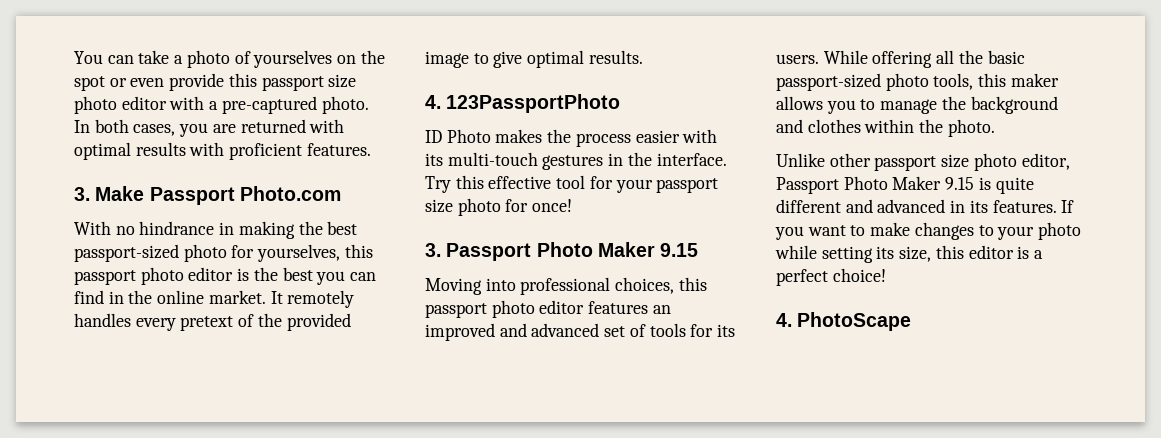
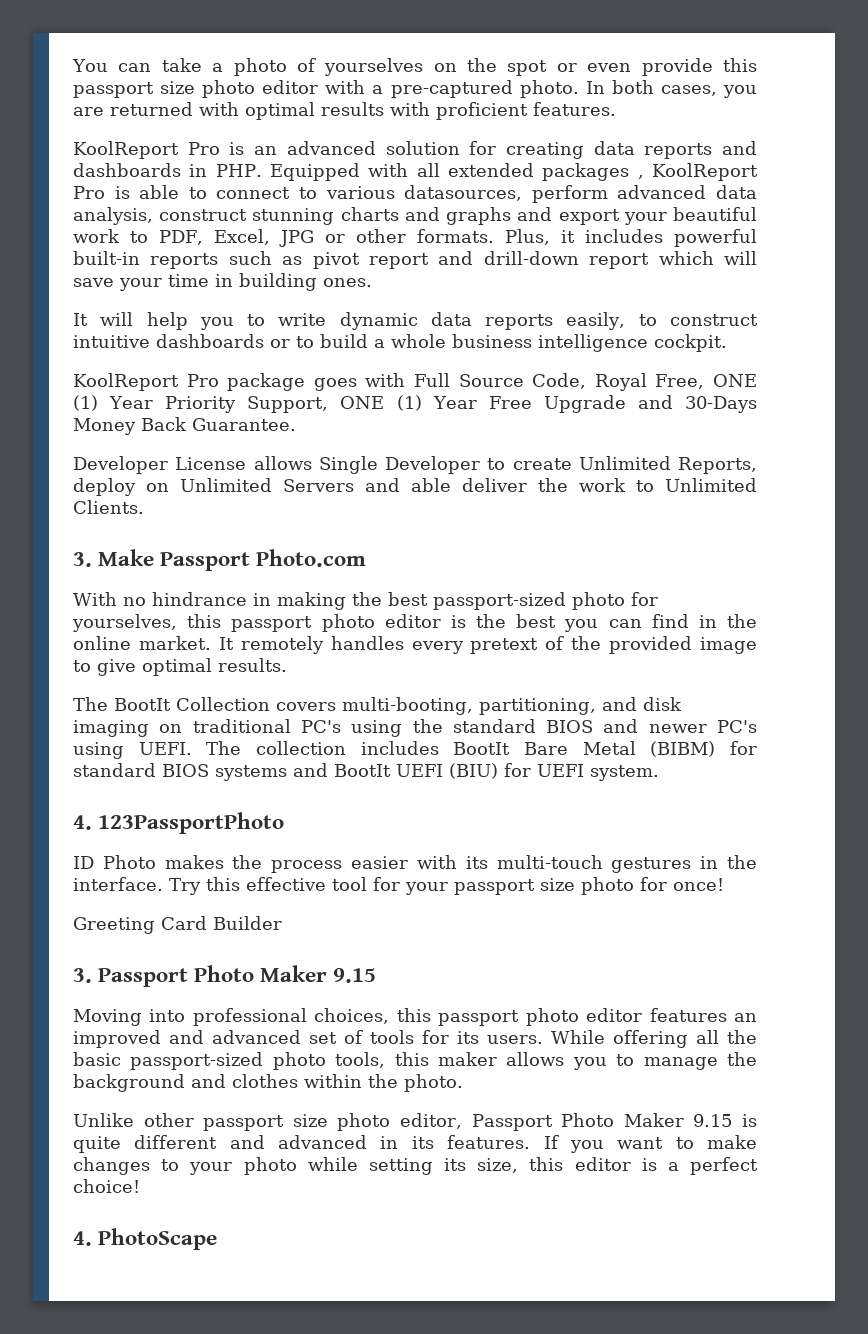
(371, 149) none -> [73,141,757,159] [73,163,758,181] [73,185,758,203] [73,207,757,225] [73,229,758,247] [73,251,757,269] [73,273,372,291] [73,312,758,330] [73,334,727,352] [73,373,758,391] [73,395,757,413] [73,417,296,435] [73,456,757,474] [73,478,757,496] [73,500,144,514] // KoolReport Pro is an advanced solution for creating data reports and dashboards in PHP. Equipped with all extended packages , KoolReport Pro is able to connect to various datasources, perform advanced data analysis, construct stunning charts and graphs and export your beautiful work to PDF, Excel, JPG or other formats. Plus, it includes powerful built-in reports such as pivot report and drill-down report which will save your time in building ones. // It will help you to write dynamic data reports easily, to construct intuitive dashboards or to build a whole business intelligence cockpit. // KoolReport Pro package goes with Full Source Code, Royal Free, ONE (1) Year Priority Support, ONE (1) Year Free Upgrade and 30-Days Money Back Guarantee. // Developer License allows Single Developer to create Unlimited Reports, deploy on Unlimited Servers and able deliver the work to Unlimited Clients.
(643, 57) none -> [73,697,682,715] [73,719,757,737] [73,741,757,759] [73,763,659,781] // The BootIt Collection covers multi-booting, partitioning, and disk imaging on traditional PC's using the standard BIOS and newer PC's using UEFI. The collection includes BootIt Bare Metal (BIBM) for standard BIOS systems and BootIt UEFI (BIU) for UEFI system.
(573, 205) none -> [73,916,282,934] // Greeting Card Builder

